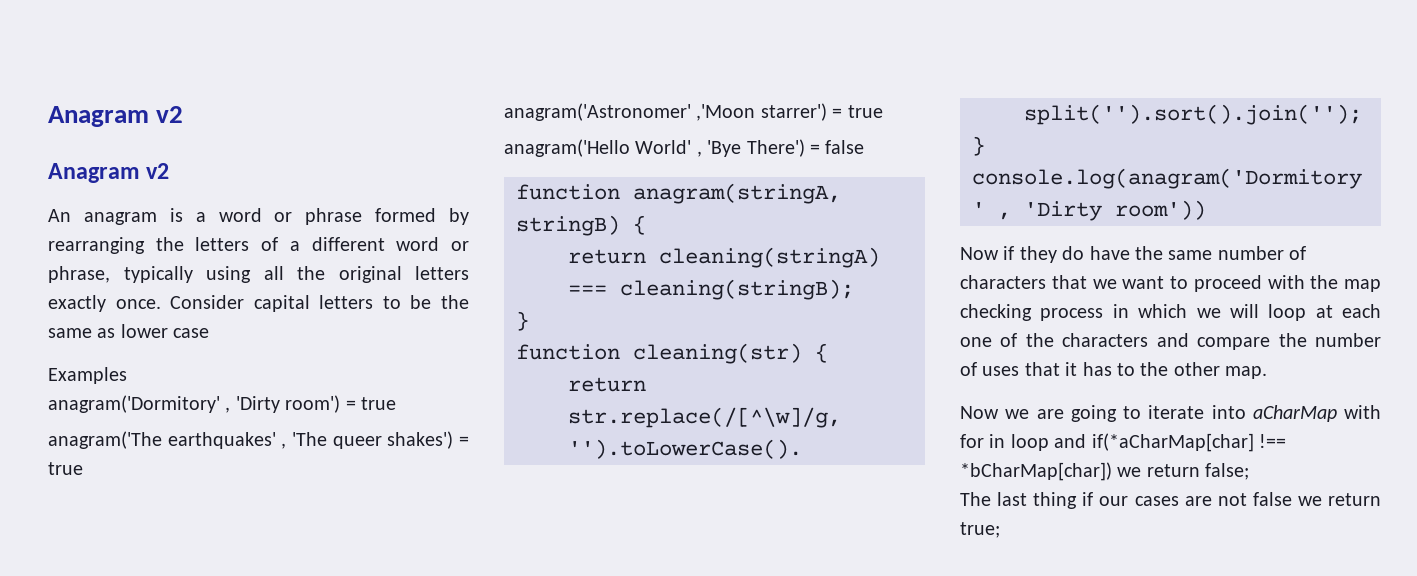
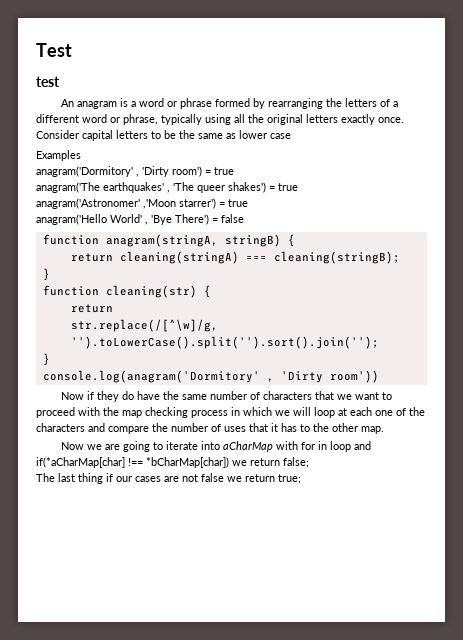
[48,106,184,127] [48,163,170,183] Anagram v2 // Anagram v2 -> [36,43,72,57] [36,76,60,87] Test // test

